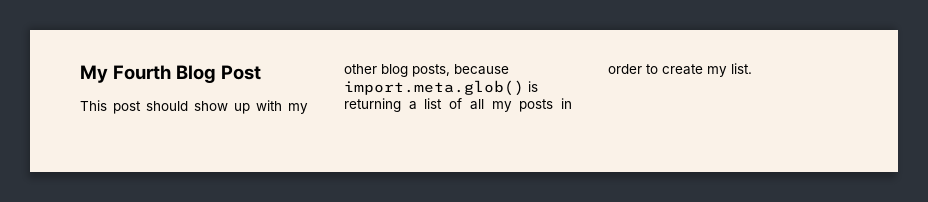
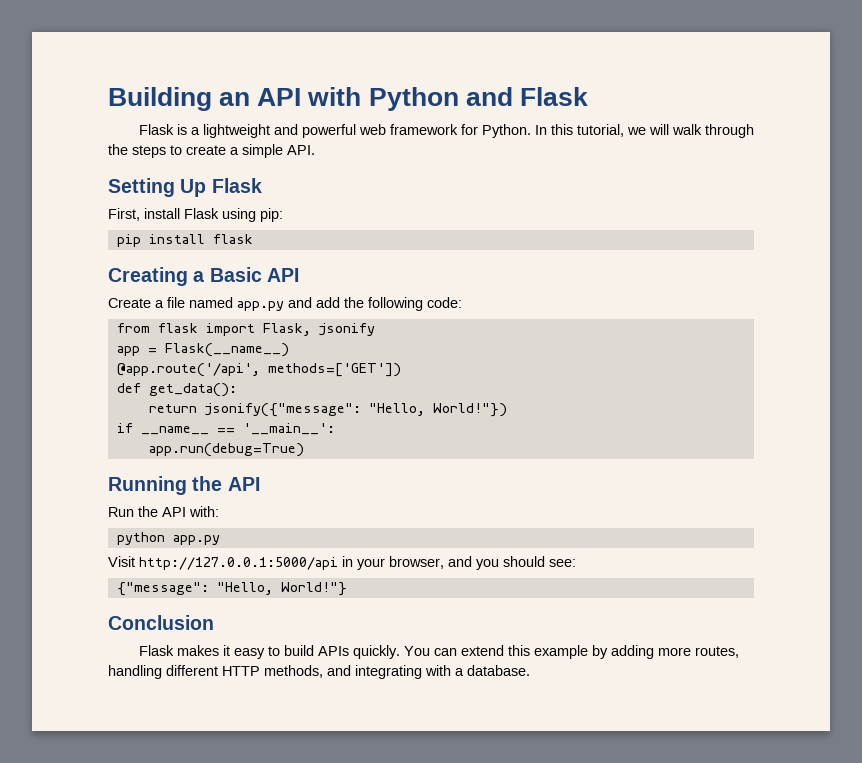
[80,65,262,83] [80,100,308,114] [344,64,509,77] [344,80,538,96] [344,98,572,112] [608,63,752,77] My Fourth Blog Post // This post should show up with my other blog posts, because import.meta.glob() is returning a list of all my posts in order to create my list. -> [108,87,588,111] [138,124,754,138] [108,144,315,158] [108,178,262,197] [108,208,283,222] [116,234,253,247] [108,267,299,286] [108,297,462,311] [116,323,375,336] [116,343,289,357] [116,363,401,377] [116,383,237,397] [148,403,507,417] [116,423,335,435] [148,443,304,457] [108,476,260,495] [108,506,219,517] [116,532,220,545] [108,556,576,570] [116,582,347,596] [108,615,214,630] [138,645,739,659] [108,665,530,679] Building an API with Python and Flask // Flask is a lightweight and powerful web framework for Python. In this tutorial, we will walk through the steps to create a simple API. // Setting Up Flask // First, install Flask using pip: // pip install flask // Creating a Basic API // Create a file named app.py and add the following code: // from flask import Flask, jsonify // app = Flask(__name__) // @app.route('/api', methods=['GET']) // def get_data(): // return jsonify({"message": "Hello, World!"}) // if __name__ == '__main__': // app.run(debug=True) // Running the API // Run the API with: // python app.py // Visit http://127.0.0.1:5000/api in your browser, and you should see: // {"message": "Hello, World!"} // Conclusion // Flask makes it easy to build APIs quickly. You can extend this example by adding more routes, handling different HTTP methods, and integrating with a database.

